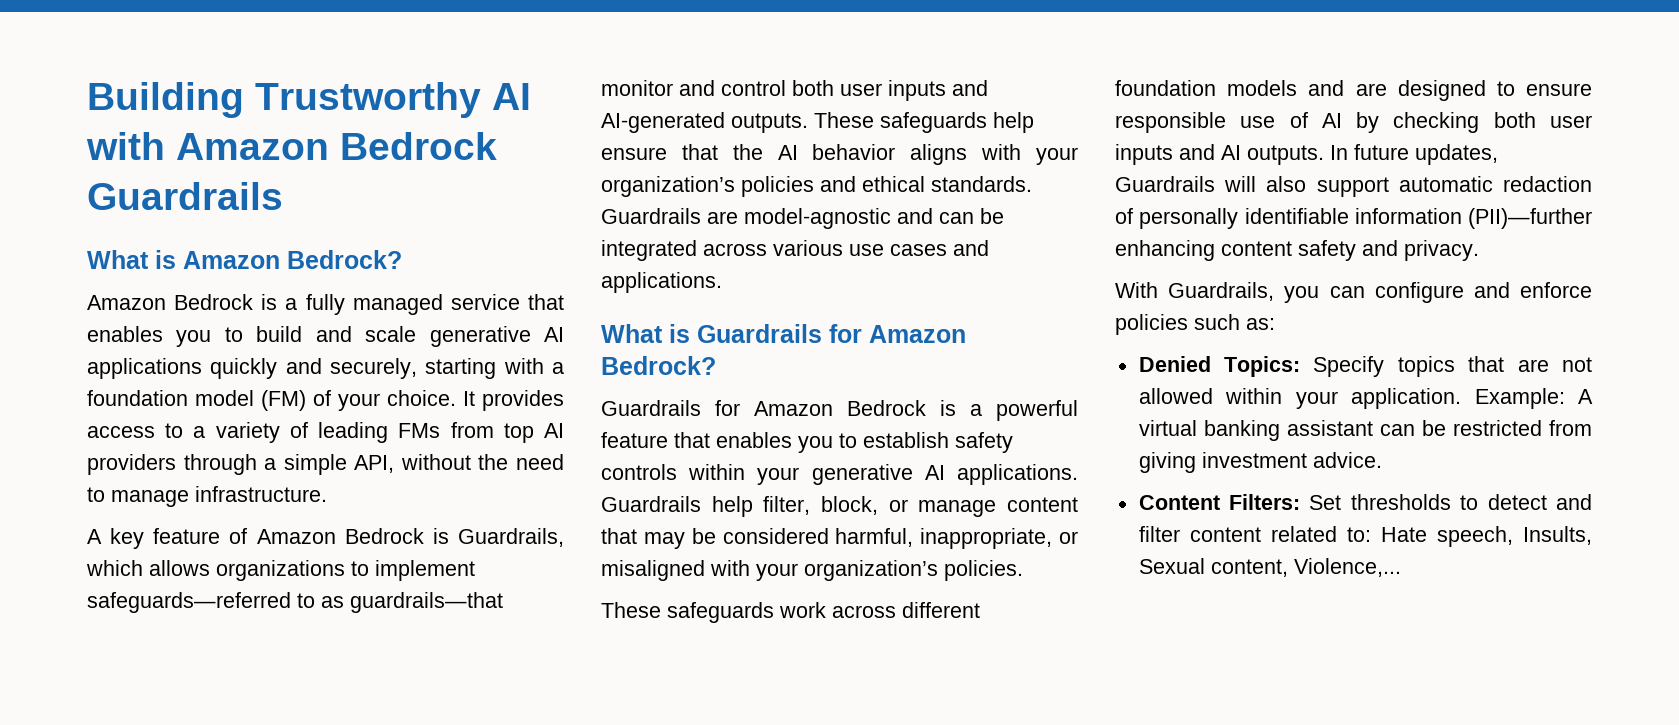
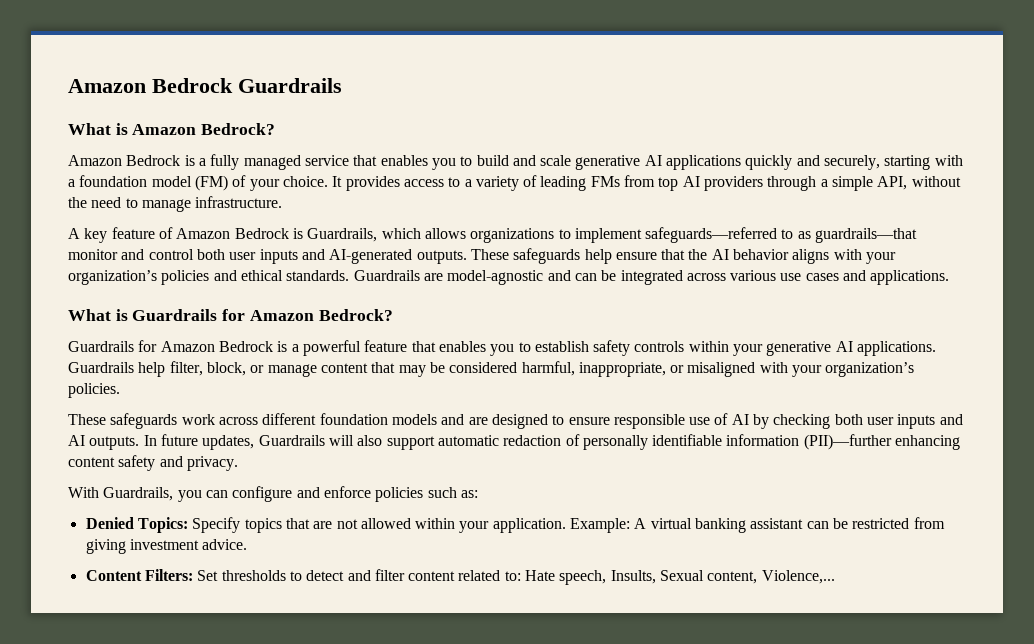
[87,82,531,118] [86,132,165,160] Building Trustworthy AI with -> (68, 86) none

